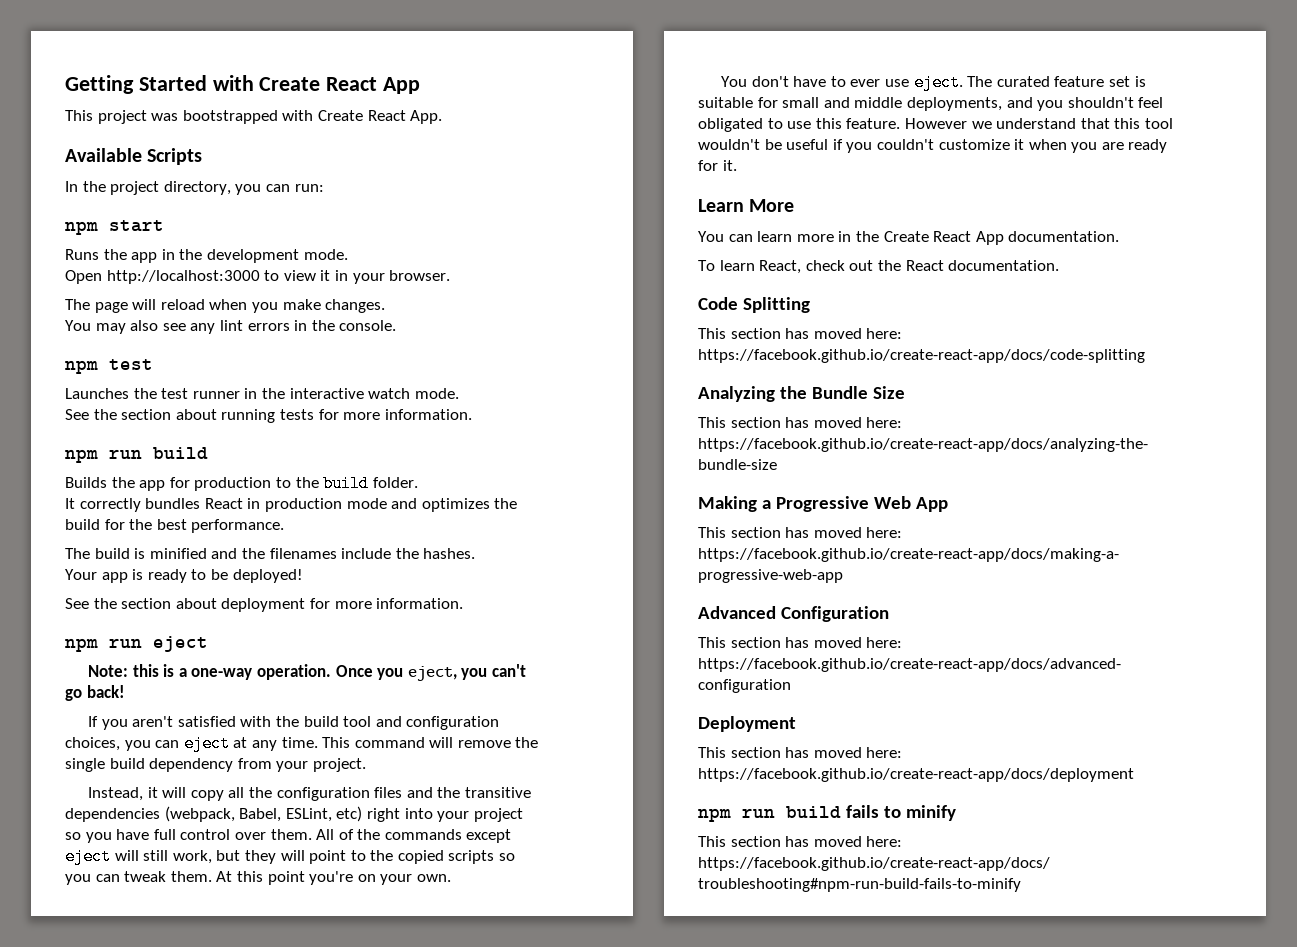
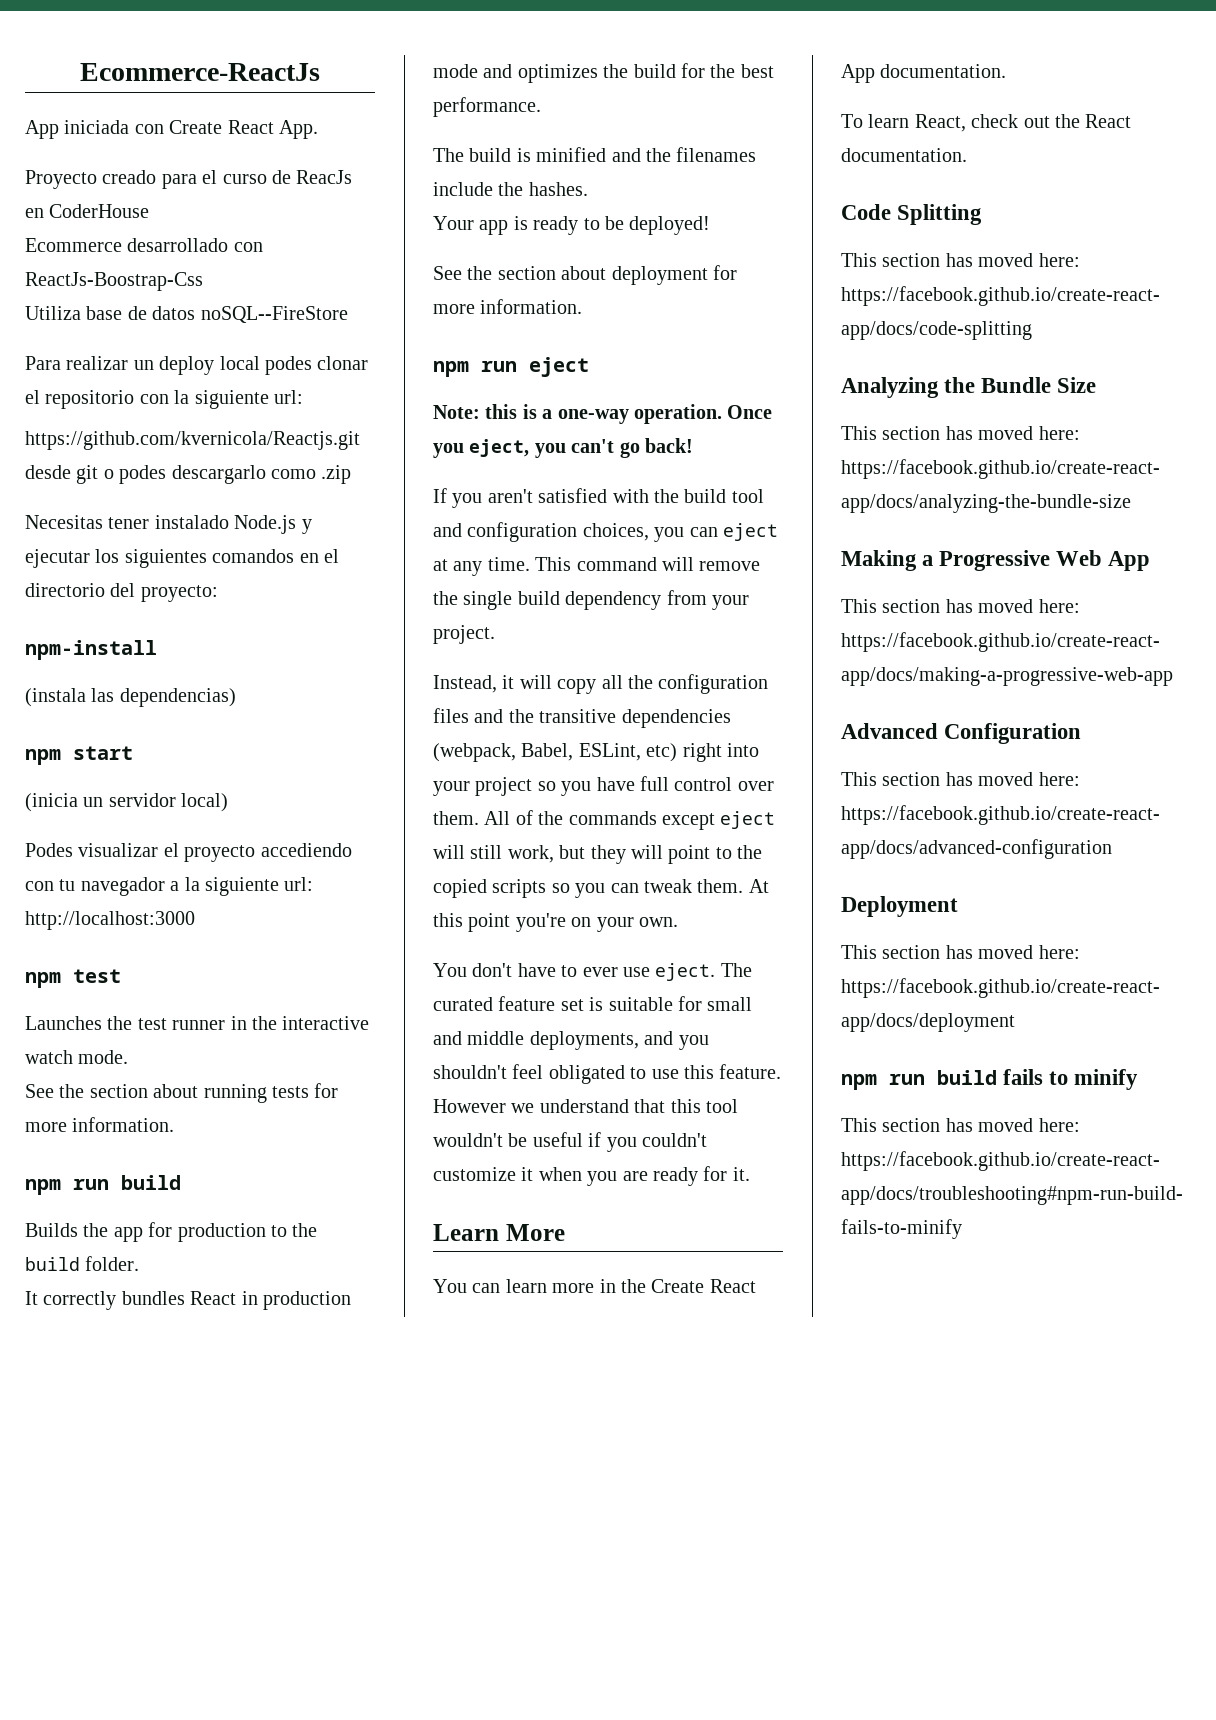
[65,75,421,94] [65,110,443,124] [65,148,203,165] [65,181,324,195] [65,220,164,235] [65,249,348,263] [65,270,451,284] [65,299,386,313] [65,320,397,334] Getting Started with Create React App // This project was bootstrapped with Create React App. // Available Scripts // In the project directory, you can run: // npm start // Runs the app in the development mode. // Open http://localhost:3000 to view it in your browser. // The page will reload when you make changes. // You may also see any lint errors in the console. -> [80,63,320,81] [25,120,318,139] [25,170,353,189] [25,204,150,218] [25,238,263,252] [25,272,203,291] [25,306,348,323] [25,356,369,375] [25,390,303,409] [25,431,360,450] [25,465,352,484] [25,515,312,534] [25,549,339,568] [25,583,218,602] [25,640,157,660] [25,688,236,707] [25,746,133,765] [25,793,229,812] [25,843,352,862] [25,877,314,896] [25,911,195,930] Ecommerce-ReactJs // App iniciada con Create React App. // Proyecto creado para el curso de ReacJs en CoderHouse // Ecommerce desarrollado con ReactJs-Boostrap-Css // Utiliza base de datos noSQL--FireStore // Para realizar un deploy local podes clonar el repositorio con la siguiente url: // https://github.com/kvernicola/Reactjs.git desde git o podes descargarlo como .zip // Necesitas tener instalado Node.js y ejecutar los siguientes comandos en el directorio del proyecto: // npm-install // (instala las dependencias) // npm start // (inicia un servidor local) // Podes visualizar el proyecto accediendo con tu navegador a la siguiente url: http://localhost:3000

